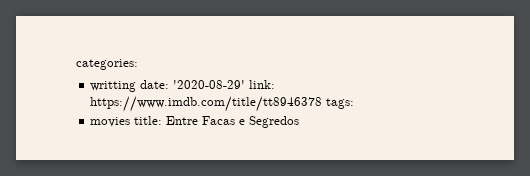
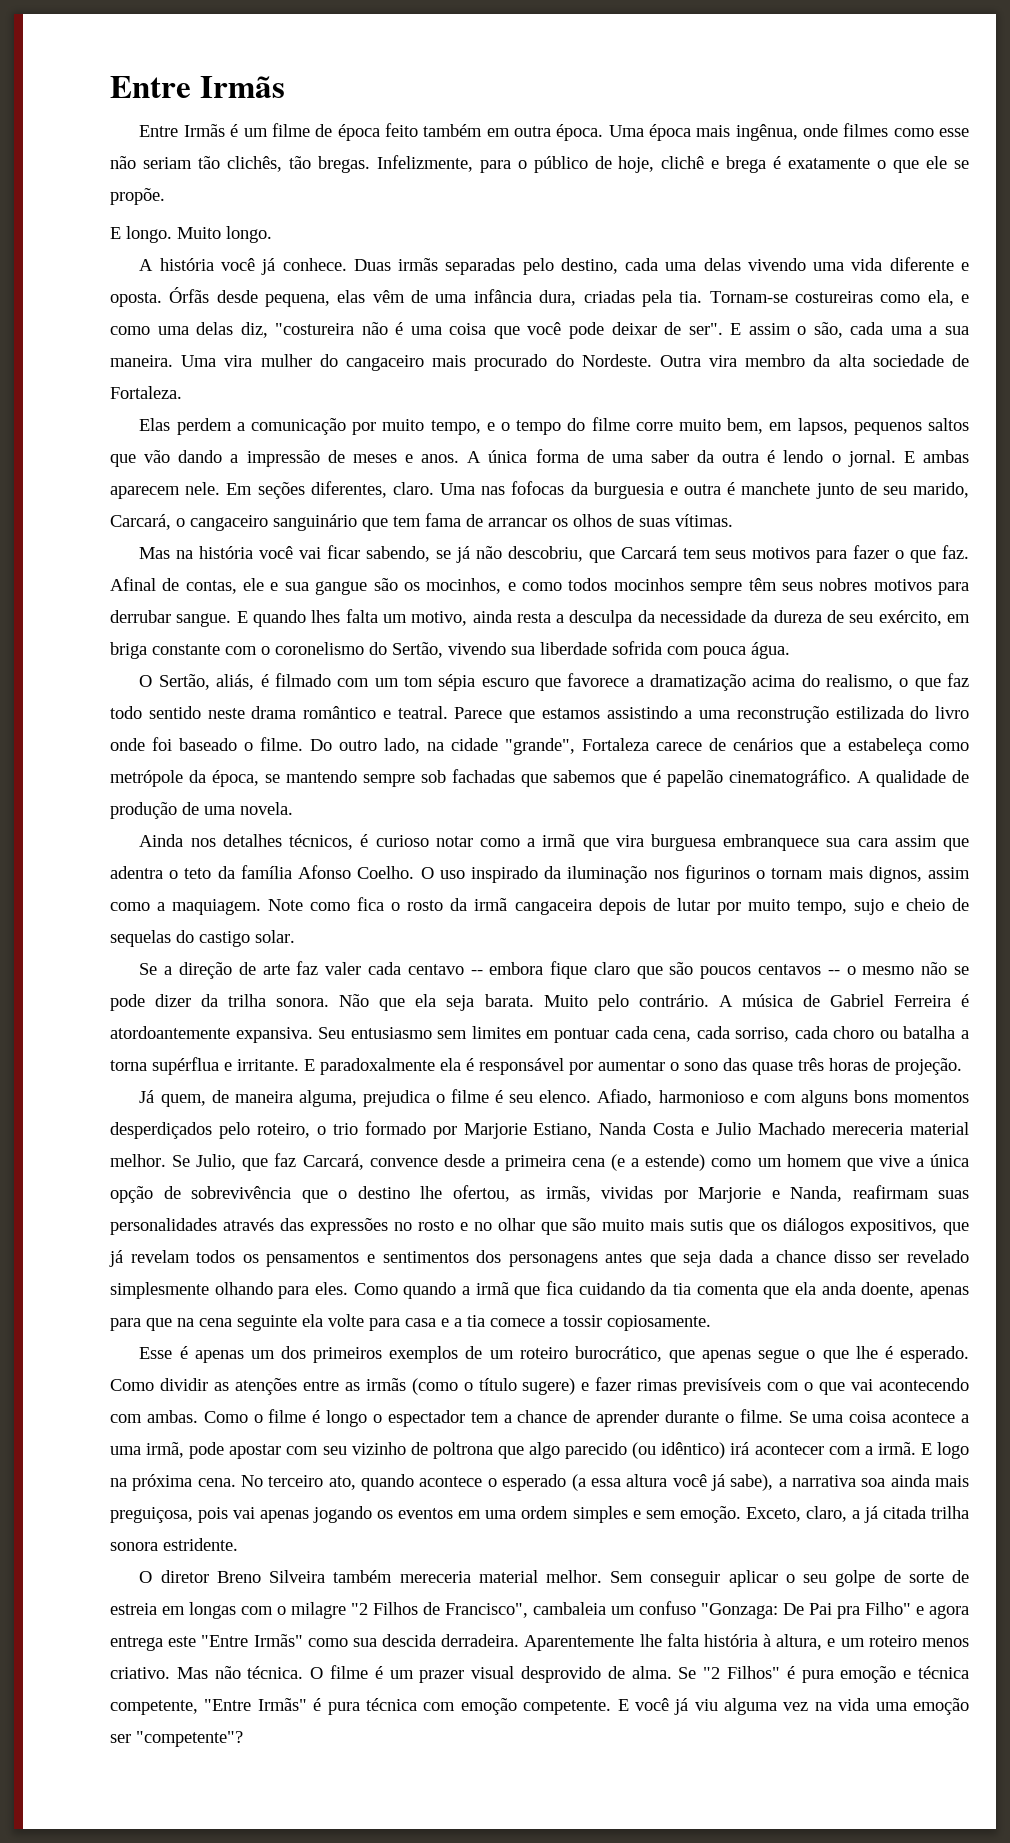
[76,59,138,70] [90,80,276,92] [90,96,355,112] [90,116,300,128] categories: // writting date: '2020-08-29' link: https://www.imdb.com/title/tt8946378 tags: // movies title: Entre Facas e Segredos -> [110,76,285,98] [139,123,969,141] [110,155,970,173] [110,188,165,205] [110,226,272,243] [139,257,969,275] [110,287,970,307] [110,322,969,339] [110,354,969,371] [110,386,182,399] [139,417,969,435] [110,449,969,467] [110,481,969,499] [110,513,733,531] [139,545,970,563] [110,577,969,595] [110,609,970,627] [110,641,790,659] [139,673,969,691] [110,706,969,723] [110,737,969,755] [110,769,969,787] [110,802,293,819] [139,834,970,851] [110,865,970,883] [110,897,969,915] [110,930,295,947] [139,961,970,979] [110,994,969,1011] [110,1026,969,1043] [110,1057,962,1075] [139,1089,970,1107] [110,1121,969,1139] [110,1153,970,1171] [110,1185,969,1203] [110,1218,970,1235] [109,1250,970,1267] [110,1281,969,1299] [110,1314,711,1331] [139,1346,970,1363] [110,1377,969,1395] [110,1409,970,1427] [110,1442,970,1459] [110,1474,970,1491] [110,1506,970,1523] [110,1538,238,1551] [139,1570,969,1587] [110,1601,969,1619] [110,1633,969,1651] [110,1665,969,1683] [110,1698,970,1715] [110,1731,243,1747] Entre Irmãs // Entre Irmãs é um filme de época feito também em outra época. Uma época mais ingênua, onde filmes como esse não seriam tão clichês, tão bregas. Infelizmente, para o público de hoje, clichê e brega é exatamente o que ele se propõe. // E longo. Muito longo. // A história você já conhece. Duas irmãs separadas pelo destino, cada uma delas vivendo uma vida diferente e oposta. Órfãs desde pequena, elas vêm de uma infância dura, criadas pela tia. Tornam-se costureiras como ela, e como uma delas diz, "costureira não é uma coisa que você pode deixar de ser". E assim o são, cada uma a sua maneira. Uma vira mulher do cangaceiro mais procurado do Nordeste. Outra vira membro da alta sociedade de Fortaleza. // Elas perdem a comunicação por muito tempo, e o tempo do filme corre muito bem, em lapsos, pequenos saltos que vão dando a impressão de meses e anos. A única forma de uma saber da outra é lendo o jornal. E ambas aparecem nele. Em seções diferentes, claro. Uma nas fofocas da burguesia e outra é manchete junto de seu marido, Carcará, o cangaceiro sanguinário que tem fama de arrancar os olhos de suas vítimas. // Mas na história você vai ficar sabendo, se já não descobriu, que Carcará tem seus motivos para fazer o que faz. Afinal de contas, ele e sua gangue são os mocinhos, e como todos mocinhos sempre têm seus nobres motivos para derrubar sangue. E quando lhes falta um motivo, ainda resta a desculpa da necessidade da dureza de seu exército, em briga constante com o coronelismo do Sertão, vivendo sua liberdade sofrida com pouca água. // O Sertão, aliás, é filmado com um tom sépia escuro que favorece a dramatização acima do realismo, o que faz todo sentido neste drama romântico e teatral. Parece que estamos assistindo a uma reconstrução estilizada do livro onde foi baseado o filme. Do outro lado, na cidade "grande", Fortaleza carece de cenários que a estabeleça como metrópole da época, se mantendo sempre sob fachadas que sabemos que é papelão cinematográfico. A qualidade de produção de uma novela. // Ainda nos detalhes técnicos, é curioso notar como a irmã que vira burguesa embranquece sua cara assim que adentra o teto da família Afonso Coelho. O uso inspirado da iluminação nos figurinos o tornam mais dignos, assim como a maquiagem. Note como fica o rosto da irmã cangaceira depois de lutar por muito tempo, sujo e cheio de sequelas do castigo solar. // Se a direção de arte faz valer cada centavo -- embora fique claro que são poucos centavos -- o mesmo não se pode dizer da trilha sonora. Não que ela seja barata. Muito pelo contrário. A música de Gabriel Ferreira é atordoantemente expansiva. Seu entusiasmo sem limites em pontuar cada cena, cada sorriso, cada choro ou batalha a torna supérflua e irritante. E paradoxalmente ela é responsável por aumentar o sono das quase três horas de projeção. // Já quem, de maneira alguma, prejudica o filme é seu elenco. Afiado, harmonioso e com alguns bons momentos desperdiçados pelo roteiro, o trio formado por Marjorie Estiano, Nanda Costa e Julio Machado mereceria material melhor. Se Julio, que faz Carcará, convence desde a primeira cena (e a estende) como um homem que vive a única opção de sobrevivência que o destino lhe ofertou, as irmãs, vividas por Marjorie e Nanda, reafirmam suas personalidades através das expressões no rosto e no olhar que são muito mais sutis que os diálogos expositivos, que já revelam todos os pensamentos e sentimentos dos personagens antes que seja dada a chance disso ser revelado simplesmente olhando para eles. Como quando a irmã que fica cuidando da tia comenta que ela anda doente, apenas para que na cena seguinte ela volte para casa e a tia comece a tossir copiosamente. // Esse é apenas um dos primeiros exemplos de um roteiro burocrático, que apenas segue o que lhe é esperado. Como dividir as atenções entre as irmãs (como o título sugere) e fazer rimas previsíveis com o que vai acontecendo com ambas. Como o filme é longo o espectador tem a chance de aprender durante o filme. Se uma coisa acontece a uma irmã, pode apostar com seu vizinho de poltrona que algo parecido (ou idêntico) irá acontecer com a irmã. E logo na próxima cena. No terceiro ato, quando acontece o esperado (a essa altura você já sabe), a narrativa soa ainda mais preguiçosa, pois vai apenas jogando os eventos em uma ordem simples e sem emoção. Exceto, claro, a já citada trilha sonora estridente. // O diretor Breno Silveira também mereceria material melhor. Sem conseguir aplicar o seu golpe de sorte de estreia em longas com o milagre "2 Filhos de Francisco", cambaleia um confuso "Gonzaga: De Pai pra Filho" e agora entrega este "Entre Irmãs" como sua descida derradeira. Aparentemente lhe falta história à altura, e um roteiro menos criativo. Mas não técnica. O filme é um prazer visual desprovido de alma. Se "2 Filhos" é pura emoção e técnica competente, "Entre Irmãs" é pura técnica com emoção competente. E você já viu alguma vez na vida uma emoção ser "competente"?

